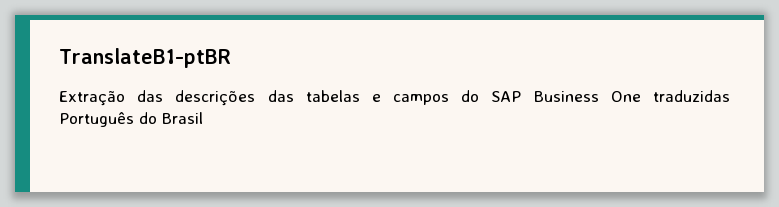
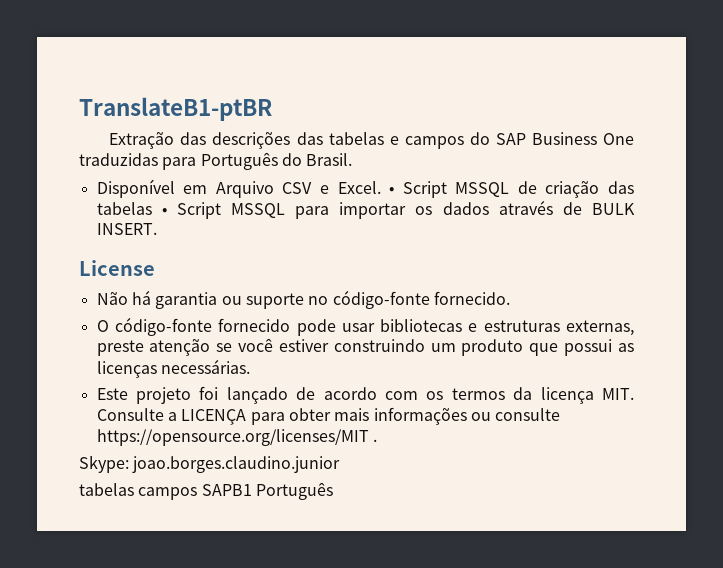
(730, 96) none -> [162,157,197,170] para
[162,112,203,124] Brasil -> [306,153,353,166] [96,179,634,198] [96,200,635,219] [96,223,157,235] [79,260,155,276] [96,290,510,309] [96,317,634,336] [96,338,635,356] [96,359,250,378] [96,386,634,404] [96,407,561,425] [96,429,377,446] [79,455,341,473] [79,482,333,500] Brasil. // Disponível em Arquivo CSV e Excel. • Script MSSQL de criação das tabelas • Script MSSQL para importar os dados através de BULK INSERT. // License // Não há garantia ou suporte no código-fonte fornecido. // O código-fonte fornecido pode usar bibliotecas e estruturas externas, preste atenção se você estiver construindo um produto que possui as licenças necessárias. // Este projeto foi lançado de acordo com os termos da licença MIT. Consulte a LICENÇA para obter mais informações ou consulte https://opensource.org/licenses/MIT . // Skype: joao.borges.claudino.junior // tabelas campos SAPB1 Português

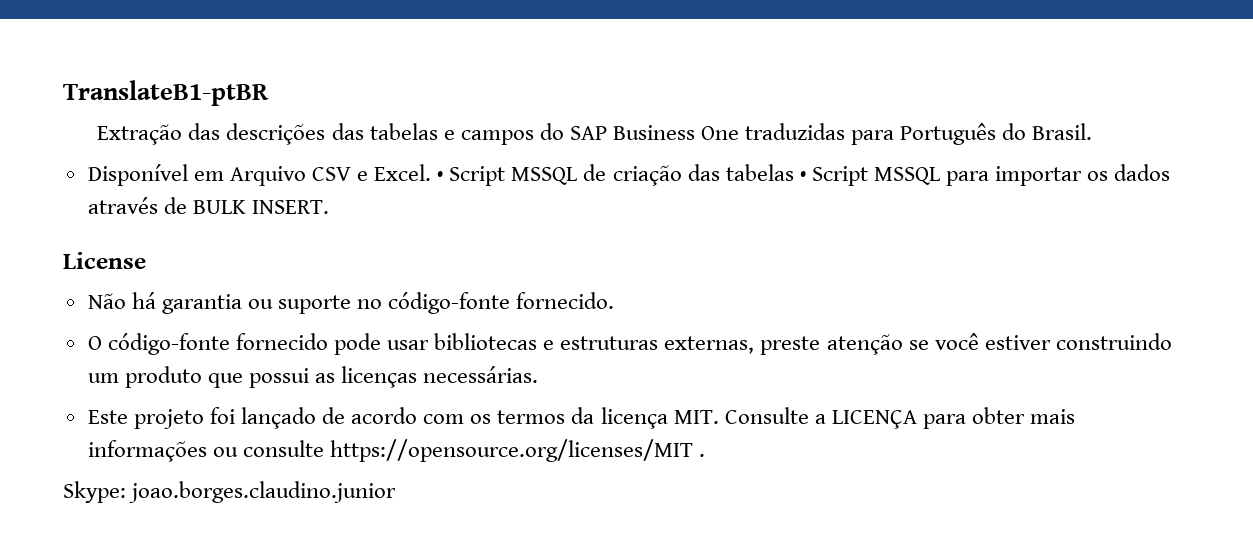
[79,482,333,500] // tabelas campos SAPB1 Português -> (397, 492) none

